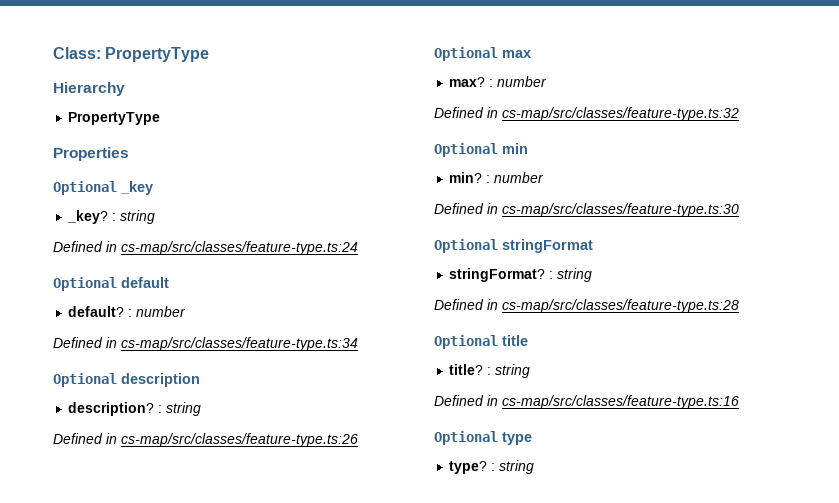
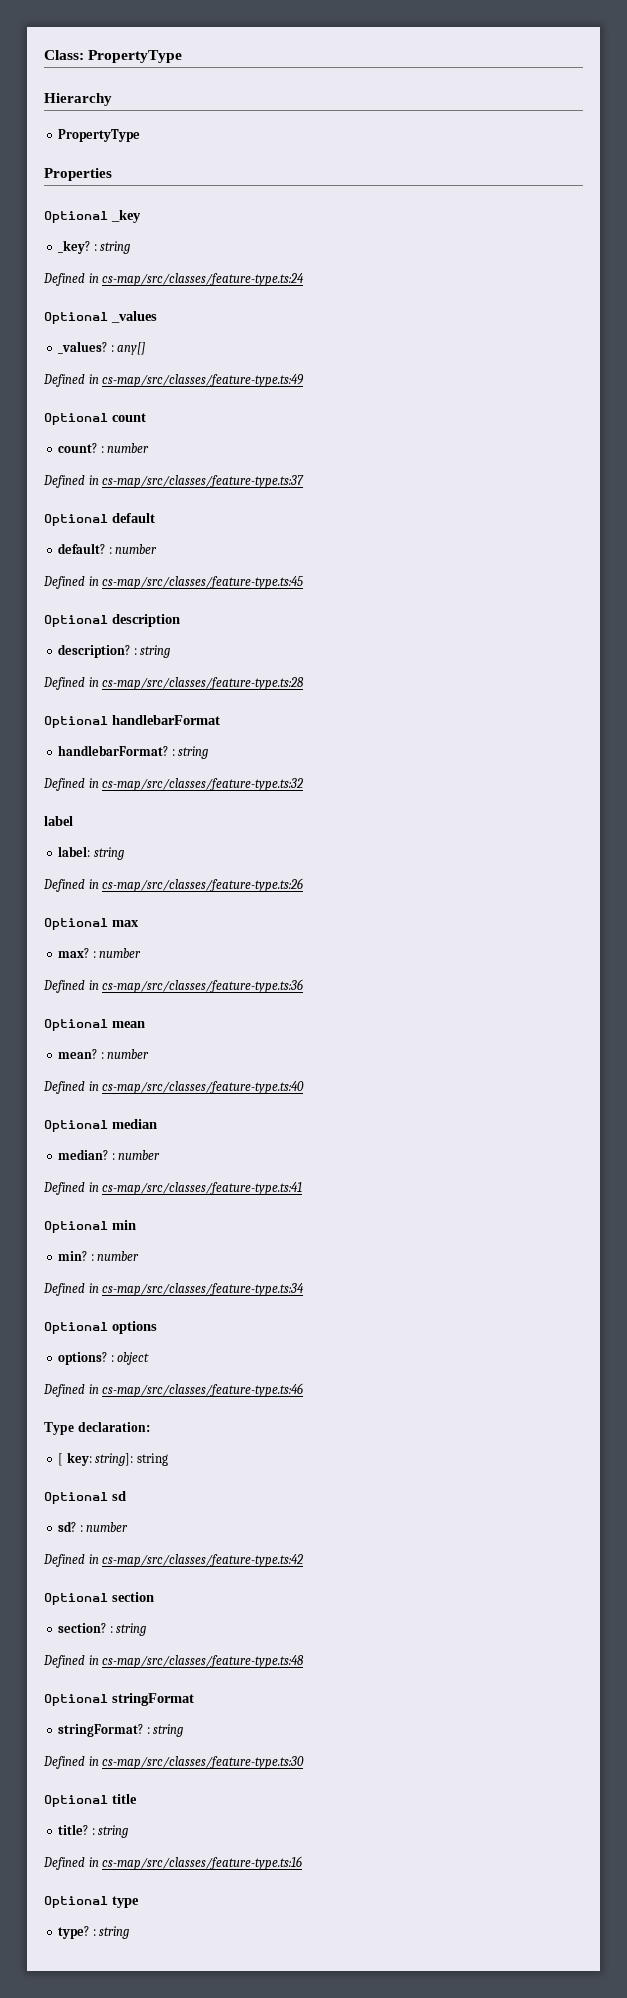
(358, 248) none -> [44,311,157,324] [58,341,146,355] [43,374,305,387] [44,413,146,425] [58,443,150,453] [43,475,305,488] // Optional _values // _values? : any[] // Defined in cs-map/src/classes/feature-type.ts:49 // Optional count // count? : number // Defined in cs-map/src/classes/feature-type.ts:37
[121,337,358,351] cs-map/src/classes/feature-type.ts:34 -> [102,576,304,589] cs-map/src/classes/feature-type.ts:45
(202, 409) none -> [43,677,305,690] [44,715,220,728] [58,745,209,759] [43,778,304,791] [44,816,73,826] [58,846,124,860] // Defined in cs-map/src/classes/feature-type.ts:28 // Optional handlebarFormat // handlebarFormat? : string // Defined in cs-map/src/classes/feature-type.ts:32 // label // label: string
[502,107,739,121] cs-map/src/classes/feature-type.ts:32 -> [102,979,304,993] [44,1019,145,1031] [58,1049,150,1059] [43,1081,305,1094] [44,1119,157,1132] [58,1149,161,1160] [43,1182,303,1195] cs-map/src/classes/feature-type.ts:36 // Optional mean // mean? : number // Defined in cs-map/src/classes/feature-type.ts:40 // Optional median // median? : number // Defined in cs-map/src/classes/feature-type.ts:41
[502,203,739,217] cs-map/src/classes/feature-type.ts:30 -> [102,1283,305,1296] [44,1321,157,1334] [58,1352,150,1365] [43,1383,304,1397] [44,1422,151,1435] [58,1452,168,1466] [44,1491,126,1504] [58,1521,129,1532] [43,1554,304,1567] [44,1592,154,1605] [58,1623,147,1636] [43,1655,305,1668] cs-map/src/classes/feature-type.ts:34 // Optional options // options? : object // Defined in cs-map/src/classes/feature-type.ts:46 // Type declaration: // [ key: string]: string // Optional sd // sd? : number // Defined in cs-map/src/classes/feature-type.ts:42 // Optional section // section? : string // Defined in cs-map/src/classes/feature-type.ts:48
[502,299,739,313] cs-map/src/classes/feature-type.ts:28 -> [102,1756,305,1769] cs-map/src/classes/feature-type.ts:30

